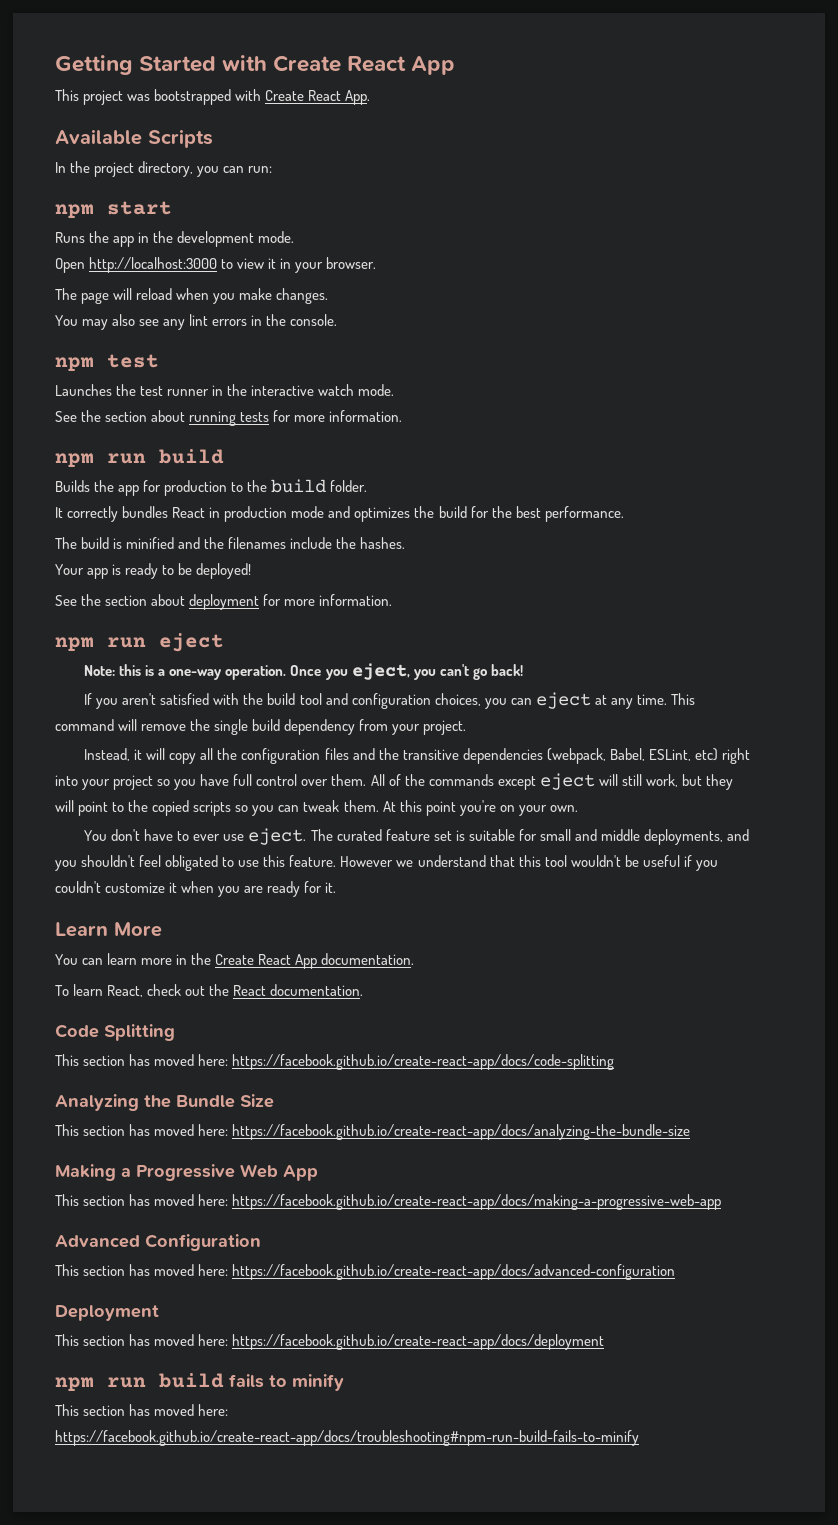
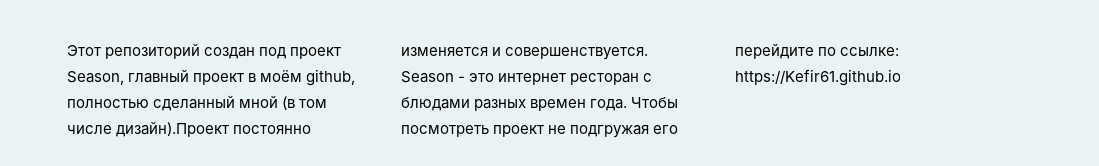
[55,55,456,75] [55,89,371,105] [55,129,213,148] [55,161,273,177] [55,201,172,218] [55,231,295,247] [55,257,377,273] [55,288,329,304] [55,314,338,330] [55,354,159,371] [55,384,395,396] [55,410,403,426] [55,449,224,467] [55,479,368,496] [55,506,624,522] [55,537,406,549] [55,563,252,579] [55,594,393,610] [55,633,224,652] [84,663,523,680] [84,692,696,709] [55,719,467,735] [84,748,750,764] [55,773,733,790] [55,800,578,816] [84,828,750,845] [55,855,718,871] [55,881,337,897] [55,922,162,937] [55,953,415,969] [55,984,364,997] [55,1024,175,1041] [55,1054,615,1070] [55,1094,274,1111] [55,1124,691,1140] [55,1164,318,1181] [55,1194,722,1210] [55,1234,261,1251] [55,1264,676,1280] [55,1305,159,1321] [55,1334,605,1350] [55,1373,344,1391] [55,1404,229,1416] [55,1430,639,1446] Getting Started with Create React App // This project was bootstrapped with Create React App. // Available Scripts // In the project directory, you can run: // npm start // Runs the app in the development mode. // Open http://localhost:3000 to view it in your browser. // The page will reload when you make changes. // You may also see any lint errors in the console. // npm test // Launches the test runner in the interactive watch mode. // See the section about running tests for more information. // npm run build // Builds the app for production to the build folder. // It correctly bundles React in production mode and optimizes the build for the best performance. // The build is minified and the filenames include the hashes. // Your app is ready to be deployed! // See the section about deployment for more information. // npm run eject // Note: this is a one-way operation. Once you eject, you can't go back! // If you aren't satisfied with the build tool and configuration choices, you can eject at any time. This command will remove the single build dependency from your project. // Instead, it will copy all the configuration files and the transitive dependencies (webpack, Babel, ESLint, etc) right into your project so you have full control over them. All of the commands except eject will still work, but they will point to the copied scripts so you can tweak them. At this point you're on your own. // You don't have to ever use eject. The curated feature set is suitable for small and middle deployments, and you shouldn't feel obligated to use this feature. However we understand that this tool wouldn't be useful if you couldn't customize it when you are ready for it. // Learn More // You can learn more in the Create React App documentation. // To learn React, check out the React documentation. // Code Splitting // This section has moved here: https://facebook.github.io/create-react-app/docs/code-splitting // Analyzing the Bundle Size // This section has moved here: https://facebook.github.io/create-react-app/docs/analyzing-the-bundle-size // Making a Progressive Web App // This section has moved here: https://facebook.github.io/create-react-app/docs/making-a-progressive-web-app // Advanced Configuration // This section has moved here: https://facebook.github.io/create-react-app/docs/advanced-configuration // Deployment // This section has moved here: https://facebook.github.io/create-react-app/docs/deployment // npm run build fails to minify // This section has moved here: https://facebook.github.io/create-react-app/docs/troubleshooting#npm-run-build-fails-to-minify -> [67,43,342,59] [67,69,356,86] [67,95,328,111] [67,121,312,137] [401,47,649,60] [401,71,653,85] [401,97,679,111] [401,125,679,138] [735,43,900,59] [735,69,901,86] Этот репозиторий создан под проект Season, главный проект в моём github, полностью сделанный мной (в том числе дизайн).Проект постоянно изменяется и совершенствуется. Season - это интернет ресторан с блюдами разных времен года. Чтобы посмотреть проект не подгружая его перейдите по ссылке: https://Kefir61.github.io

